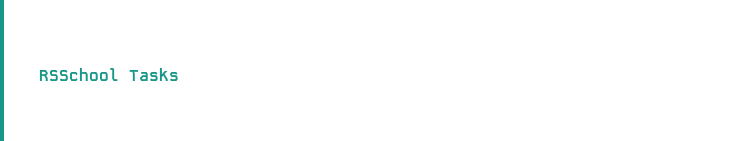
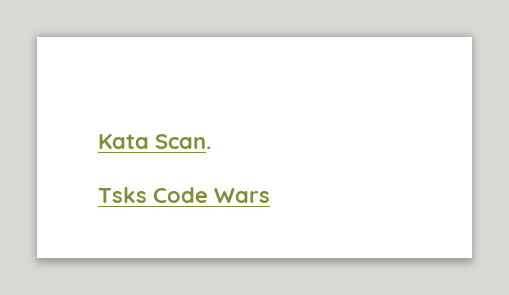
[39,68,179,81] RSSchool Tasks -> [98,134,211,149] [98,187,270,203] Kata Scan. // Tsks Code Wars

